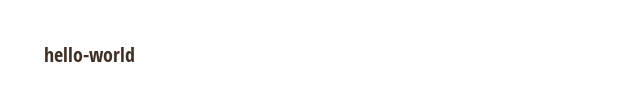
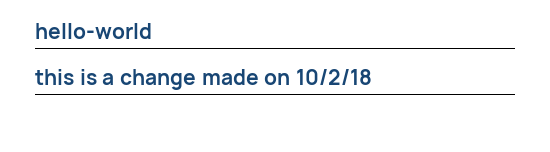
(135, 54) none -> [35,69,373,90] // this is a change made on 10/2/18

